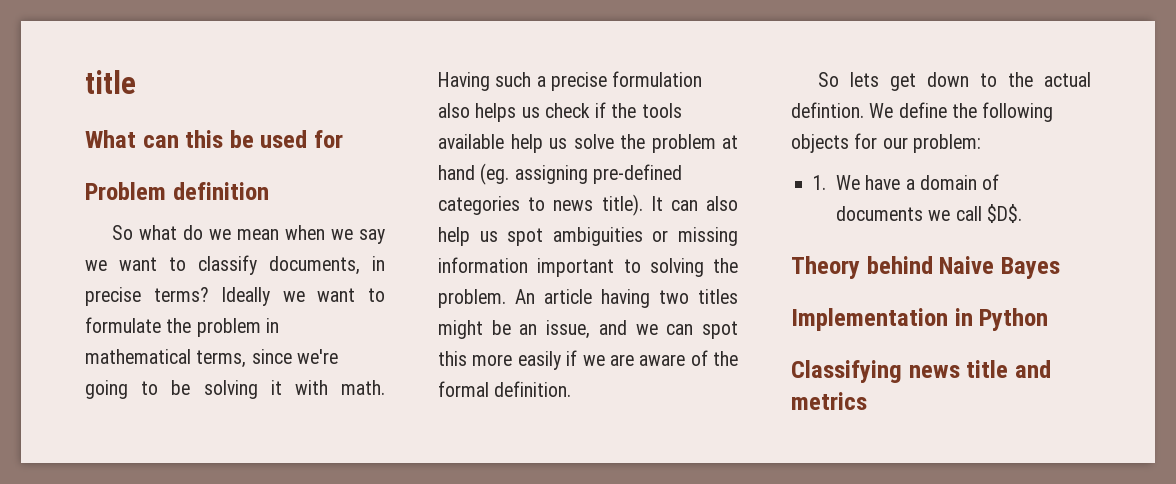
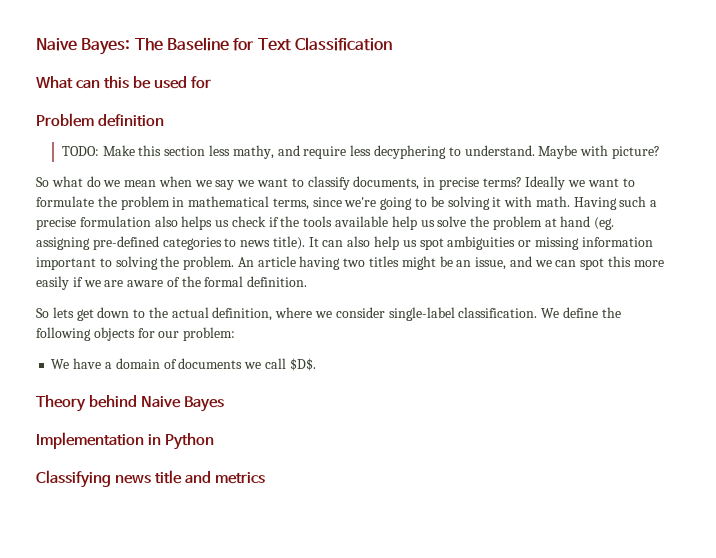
[85,70,136,94] title -> [36,37,392,55] Naive Bayes: The Baseline for Text Classification
(269, 191) none -> [61,145,660,159] // TODO: Make this section less mathy, and require less decyphering to understand. Maybe with picture?
[791,102,864,118] defintion. -> [212,307,538,321] definition, where we consider single-label classification.
[812,175,827,190] 1. -> (236, 334) none

